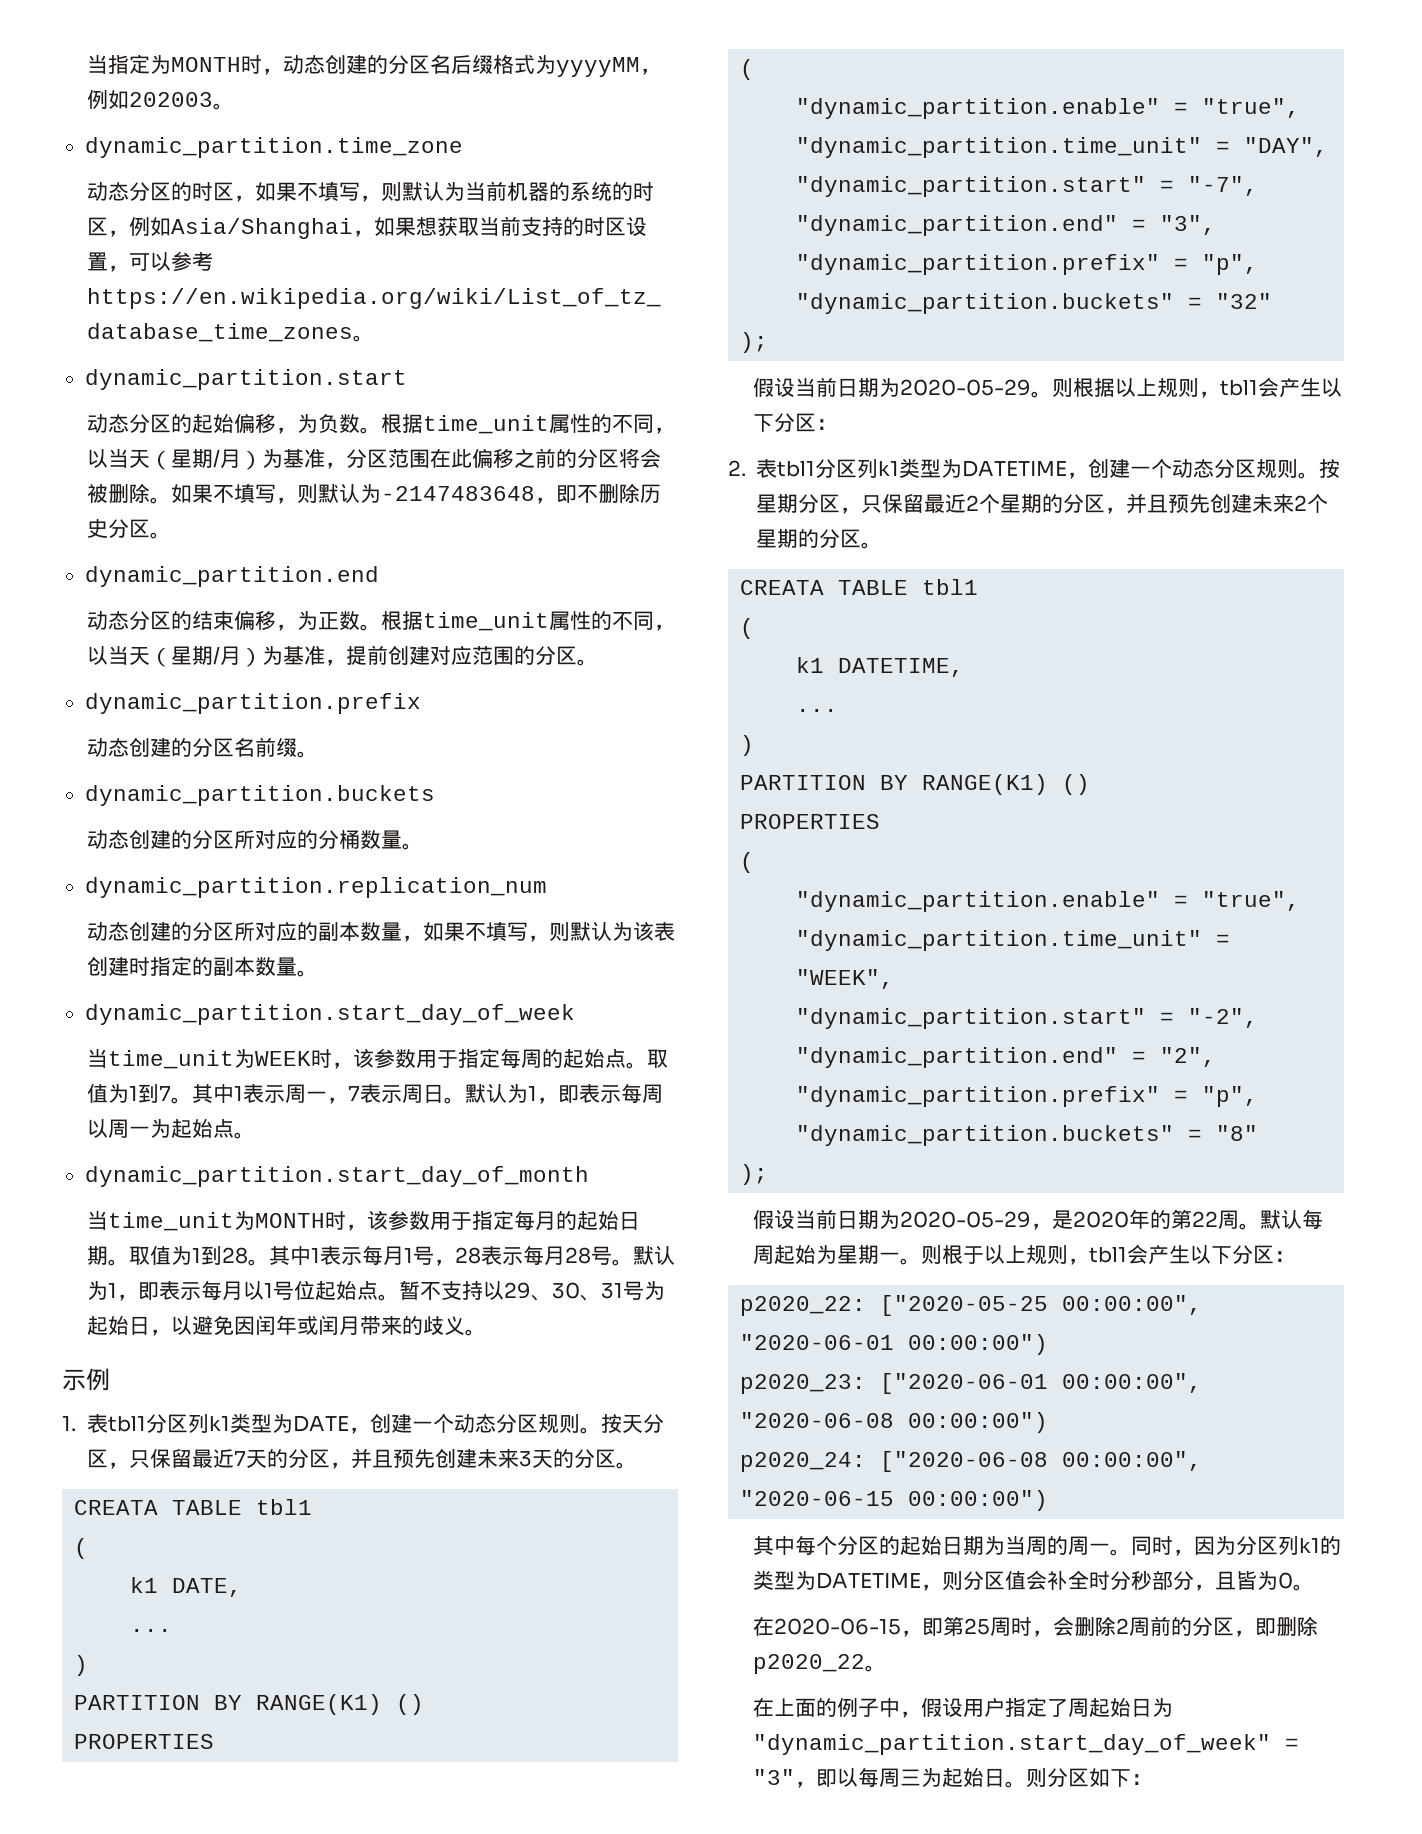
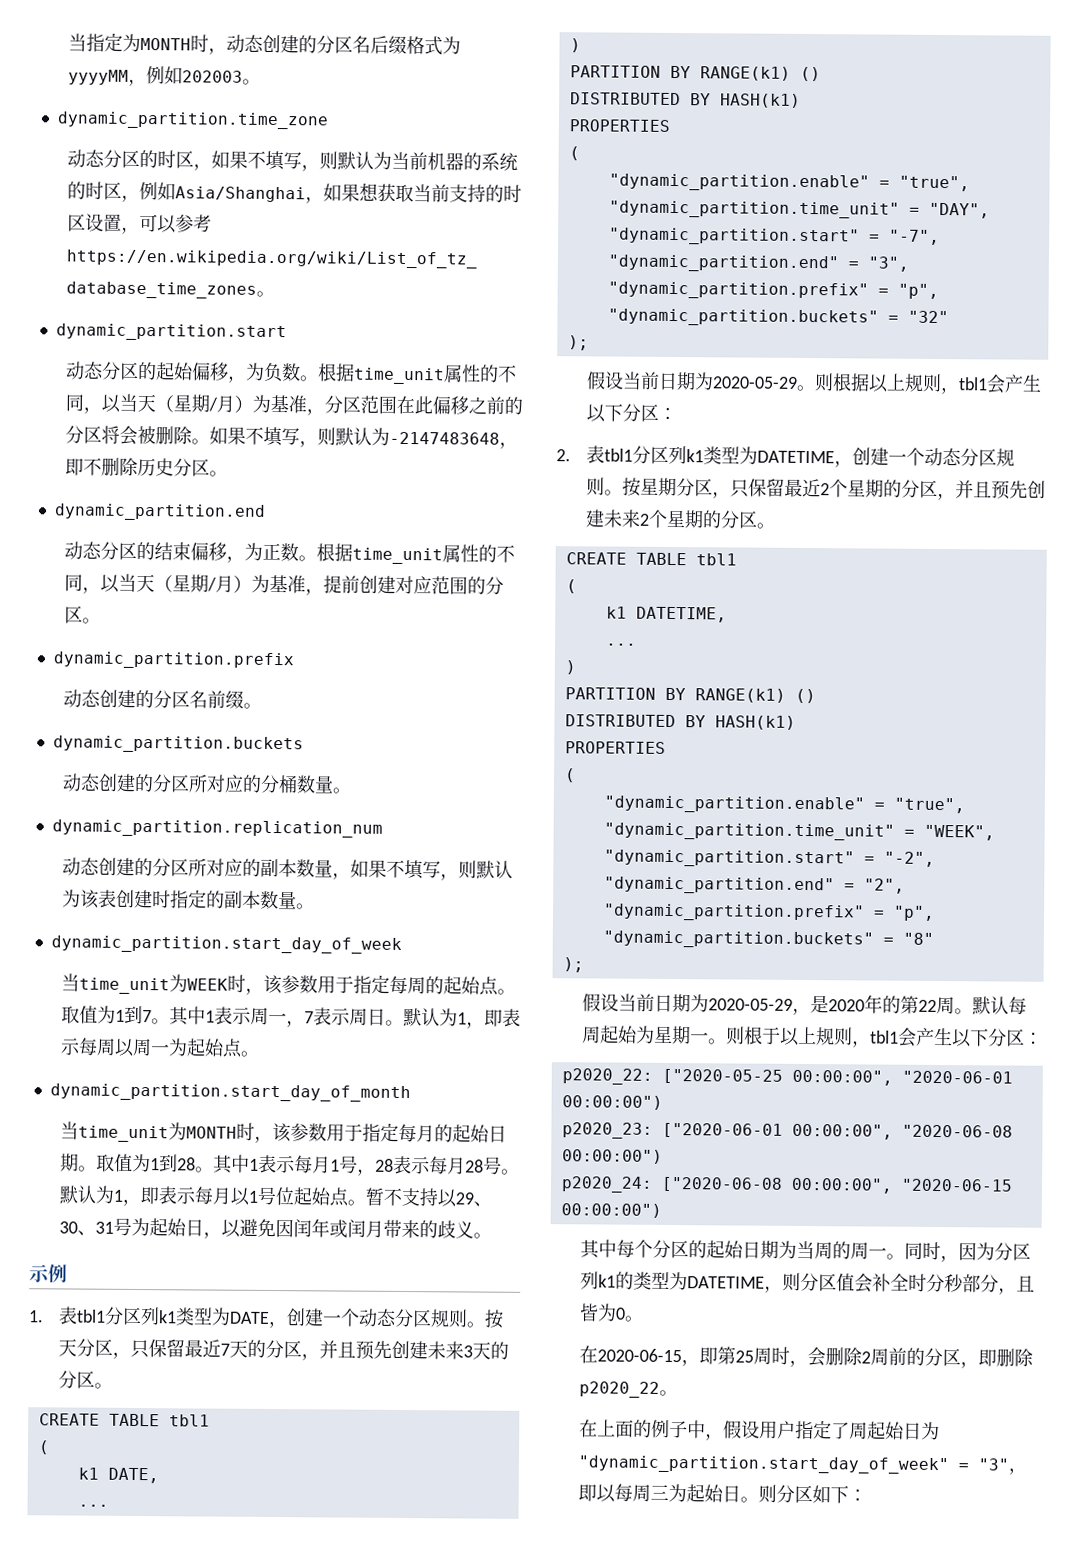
[74,1500,159,1515] CREATA -> [38,1413,100,1426] CREATE
[256,1694,425,1715] RANGE(K1) () -> [699,66,821,82] [569,92,801,108] RANGE(k1) () // DISTRIBUTED BY HASH(k1)
[740,580,825,595] CREATA -> [565,552,627,565] CREATE
[922,774,1091,795] RANGE(K1) () -> [694,688,816,704] [564,714,796,730] RANGE(k1) () // DISTRIBUTED BY HASH(k1)

